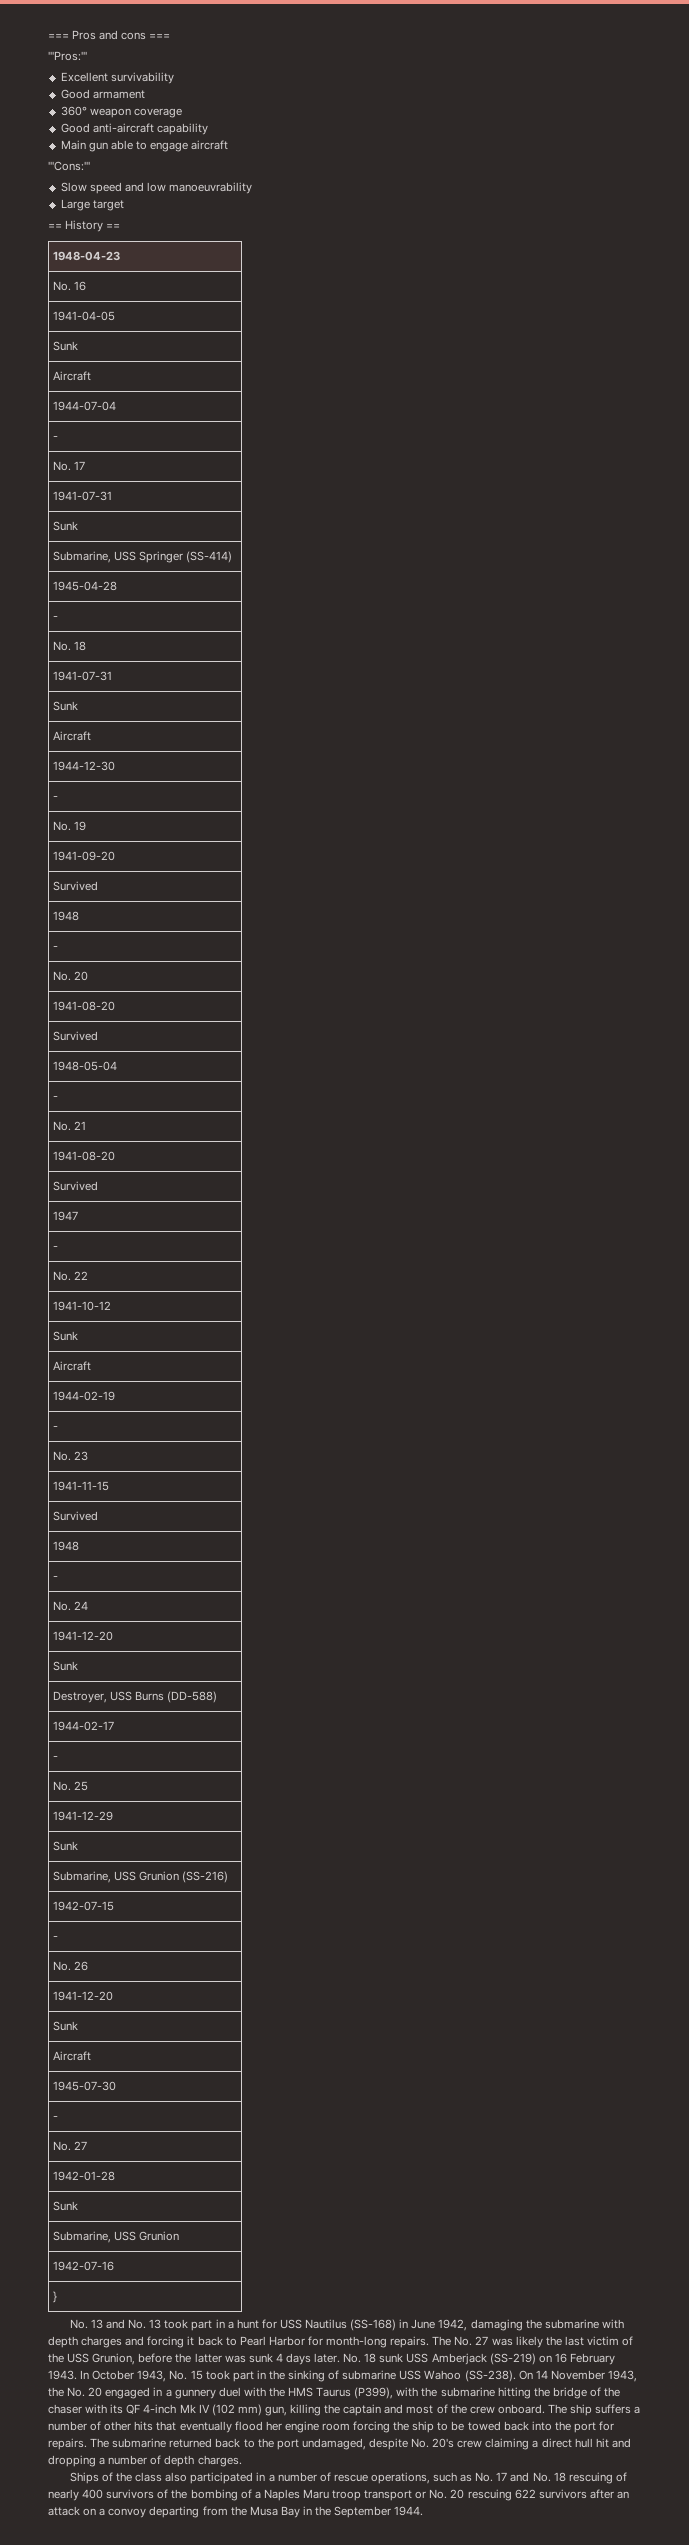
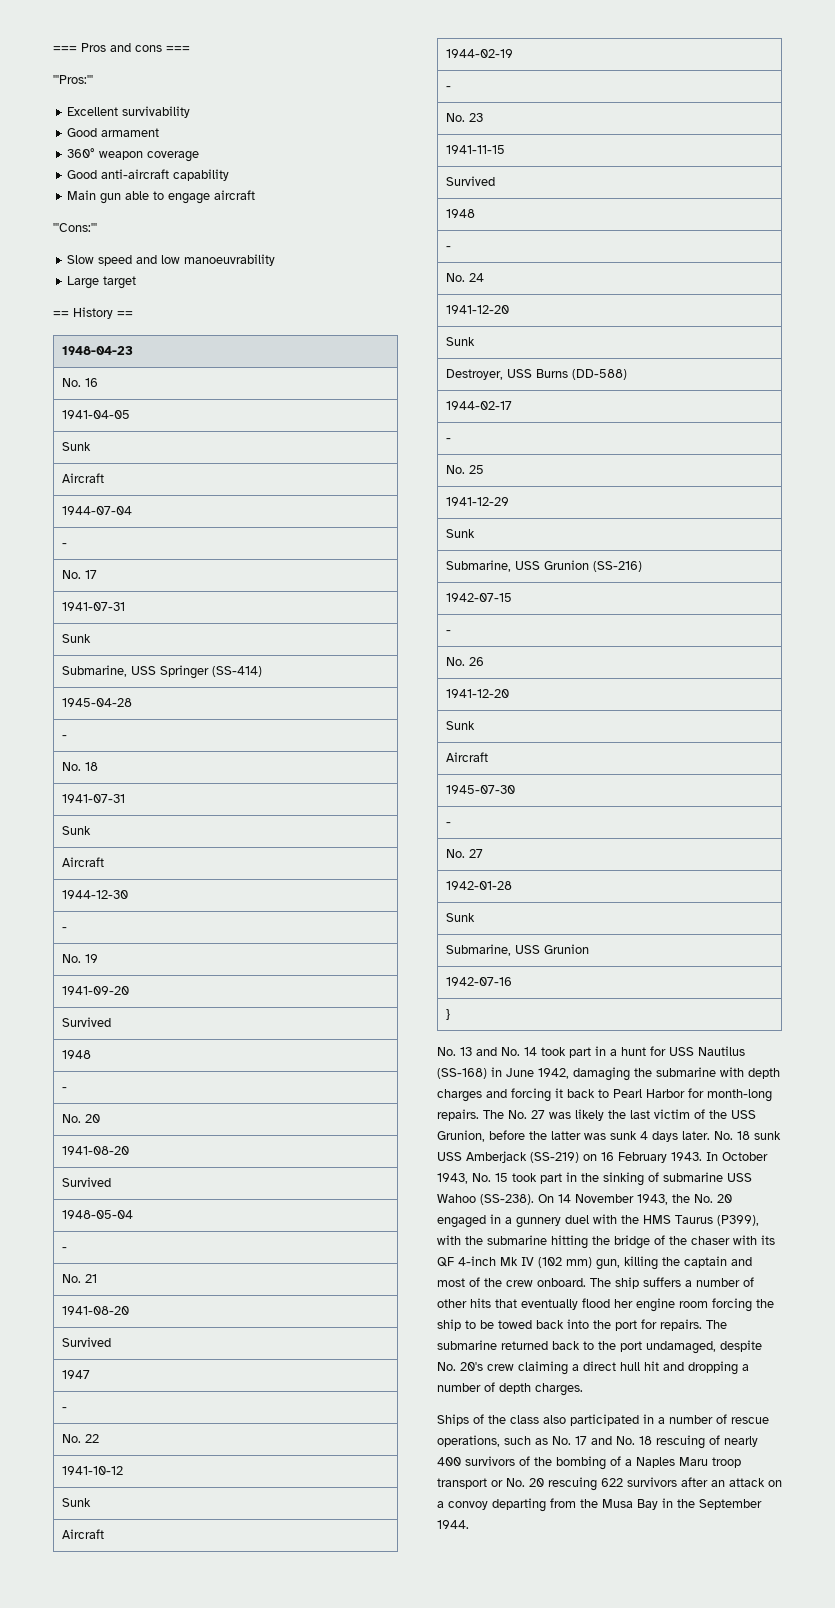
[149,2319,162,2329] 13 -> [524,1047,537,1056] 14

